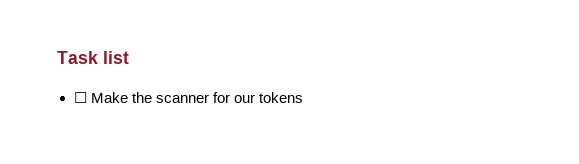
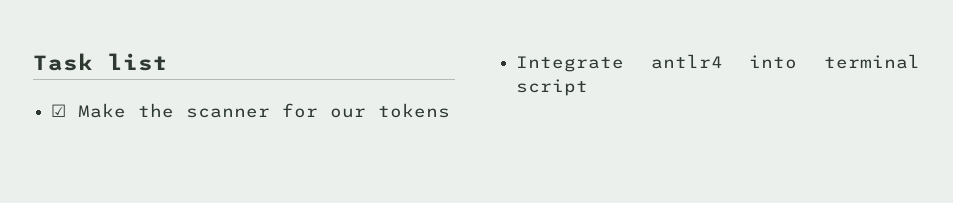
[73,92,87,103] ☐ -> [51,104,67,117] ☑
(303, 97) none -> [516,54,920,72] [516,79,589,96] // Integrate antlr4 into terminal script

